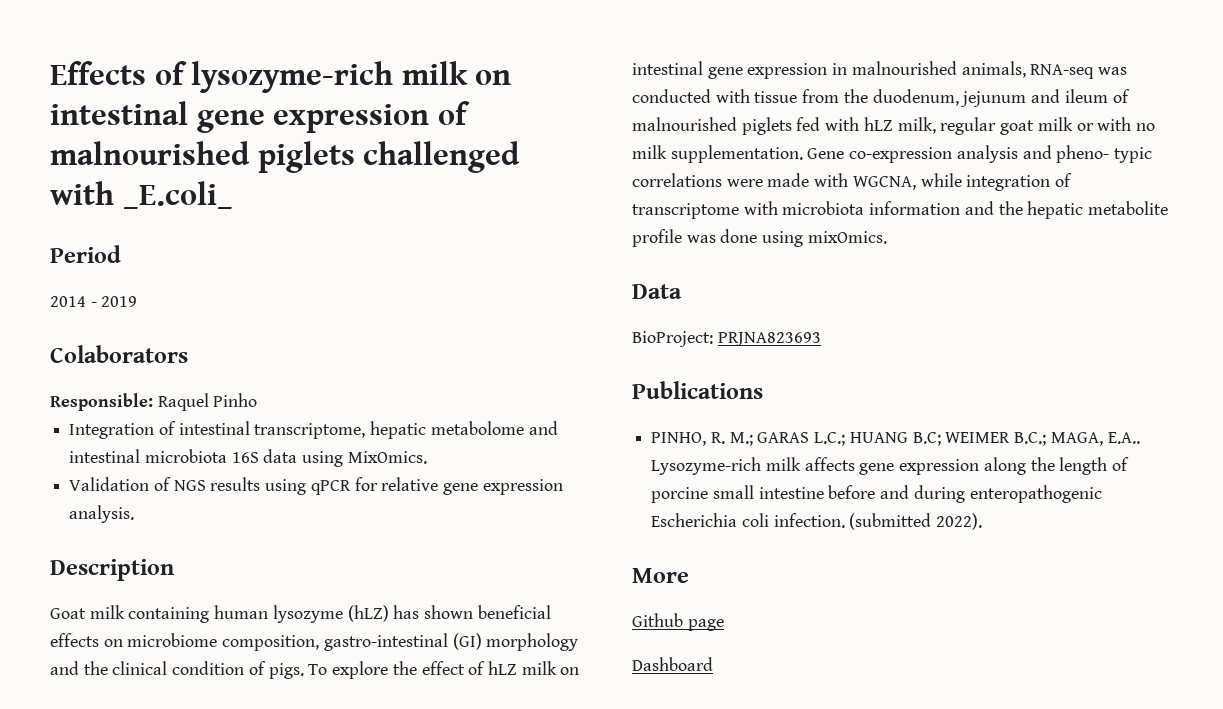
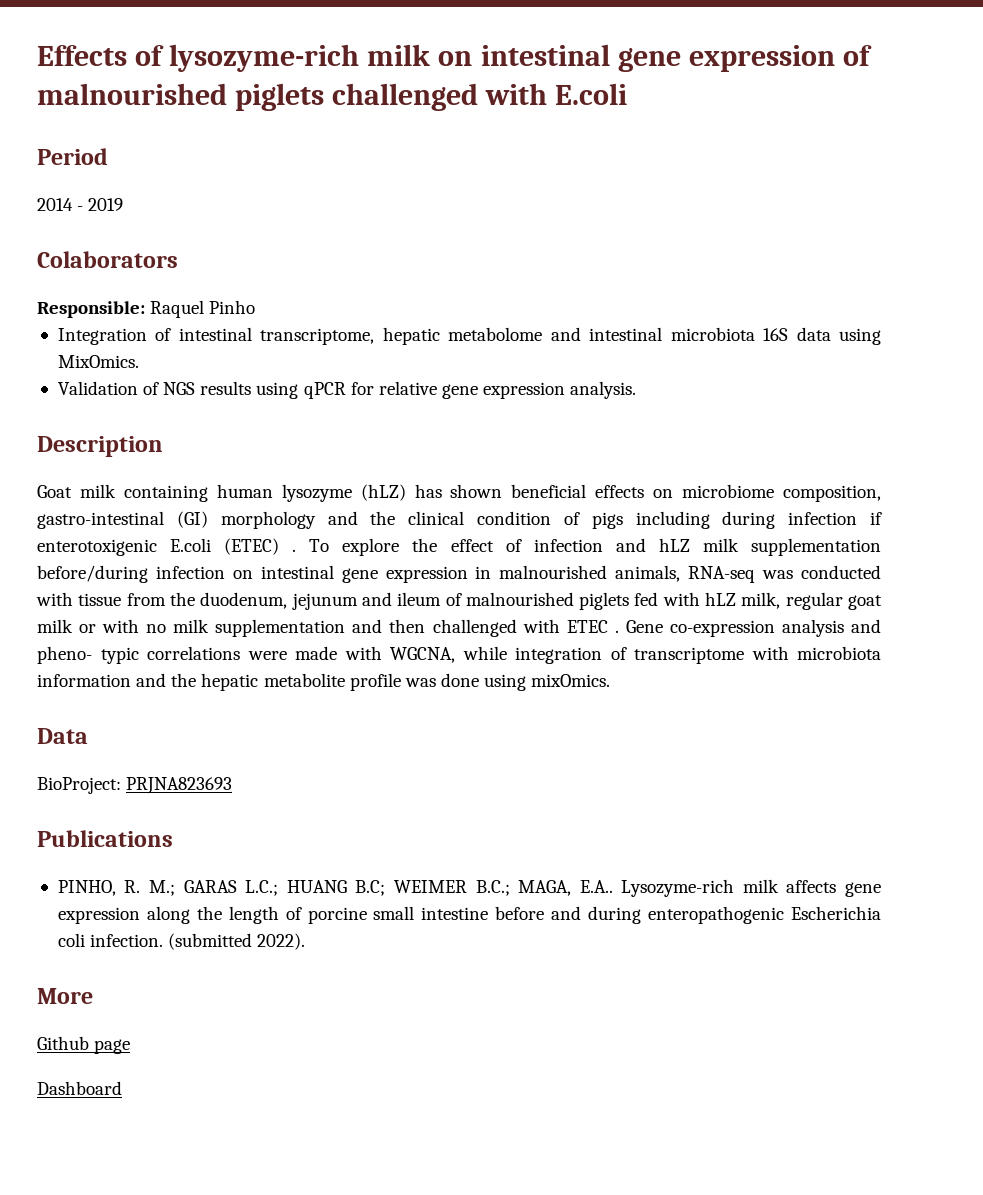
[122,181,233,209] _E.coli_ -> [555,83,628,105] E.coli
[268,663,304,679] pigs. -> [591,511,883,529] [37,538,297,556] pigs including during infection if enterotoxigenic E.coli (ETEC) .
[487,661,557,675] hLZ milk -> [533,538,882,556] [37,565,225,583] infection and hLZ milk supplementation before/during infection
[670,145,803,163] supplementation. -> [215,619,619,637] supplementation and then challenged with ETEC .

